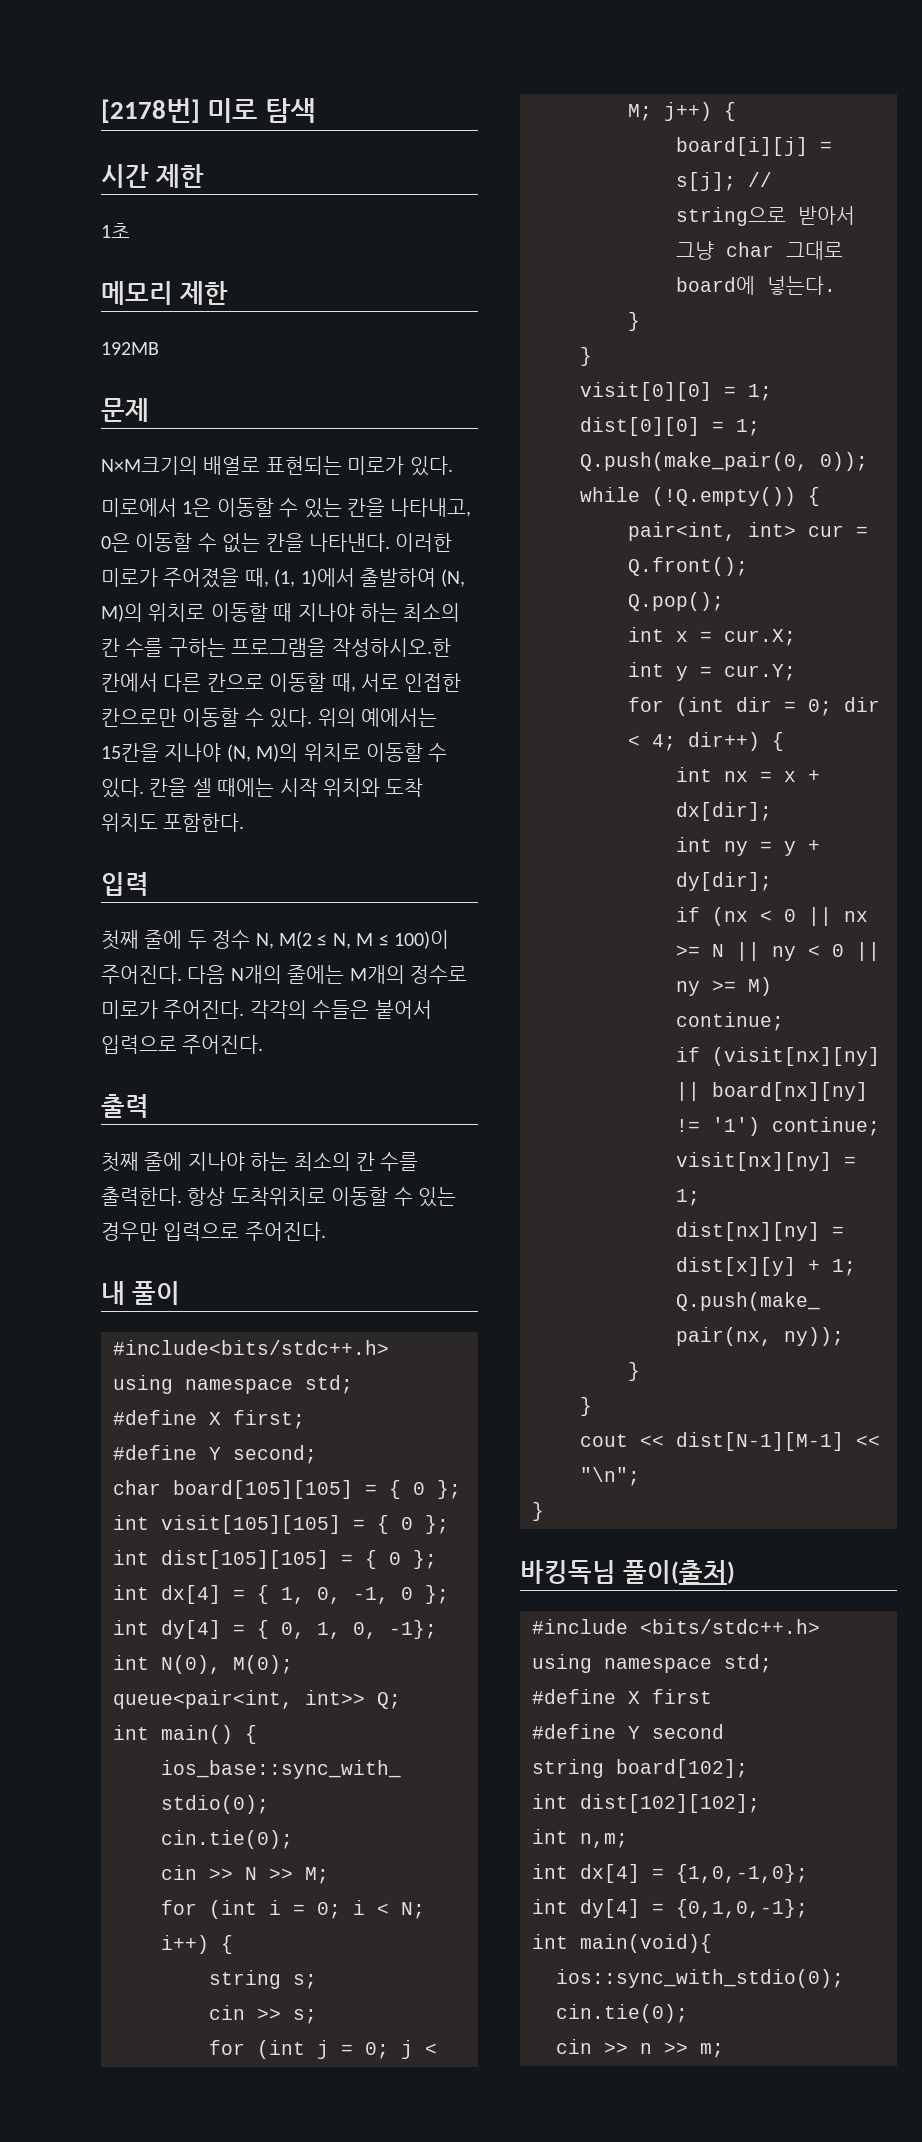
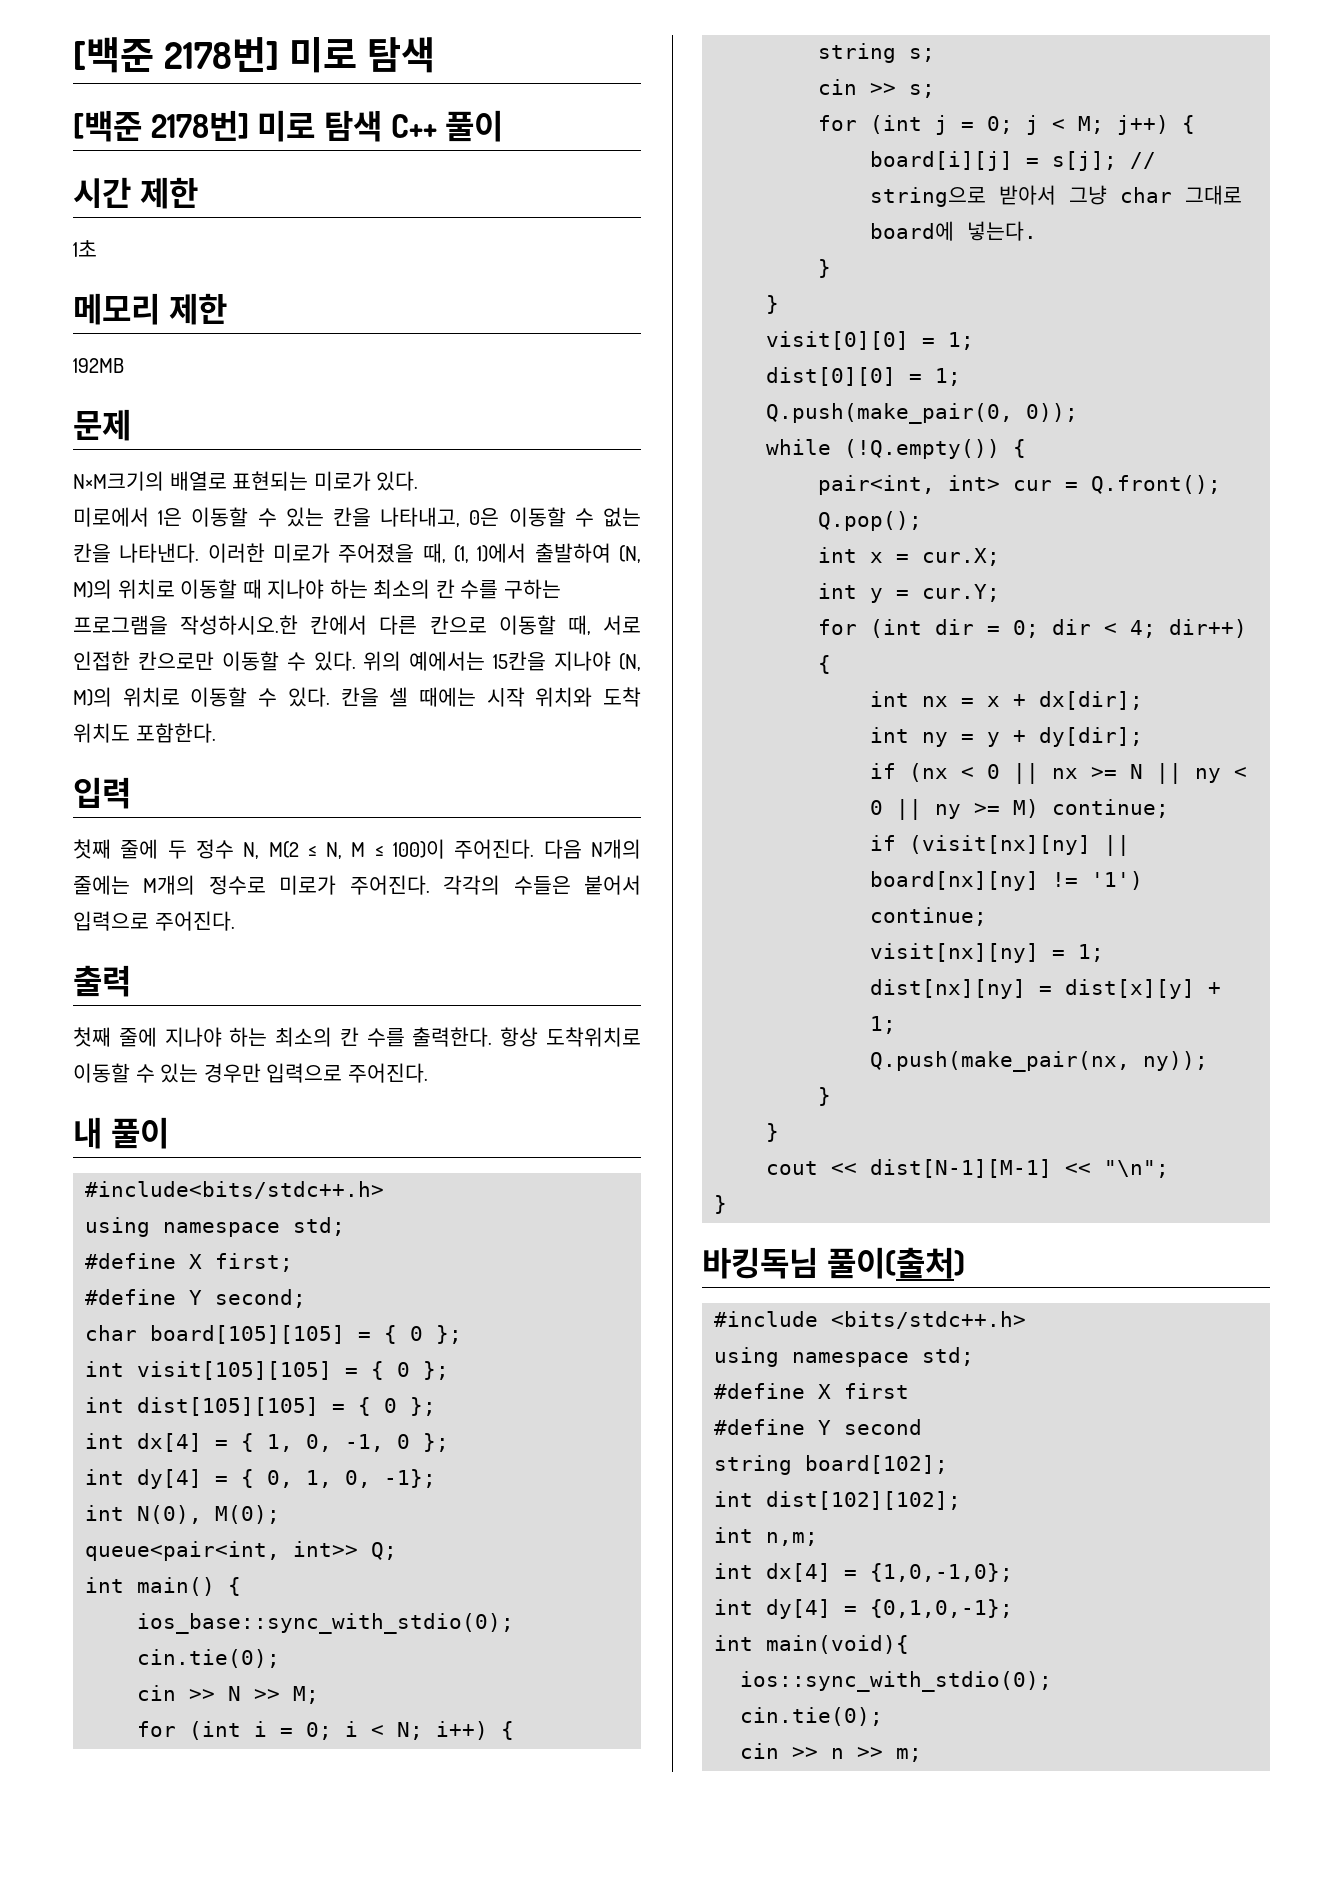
[101,98,315,123] [2178번] 미로 탐색 -> [73,37,435,73] [73,110,504,142] [백준 2178번] 미로 탐색 // [백준 2178번] 미로 탐색 C++ 풀이

